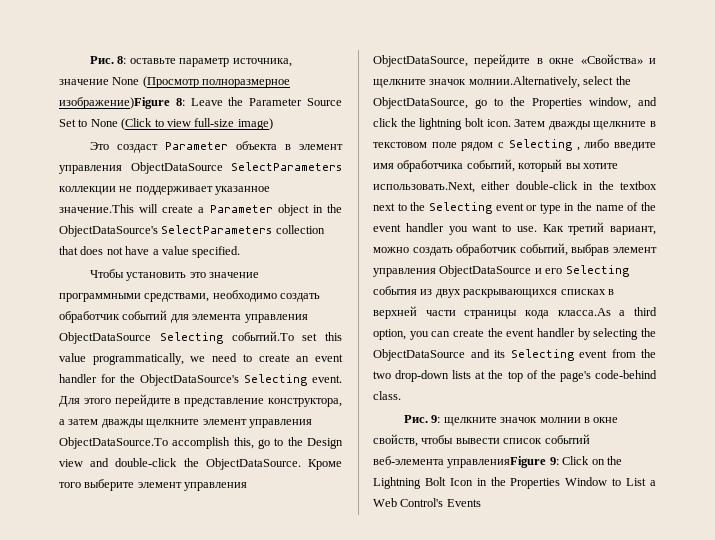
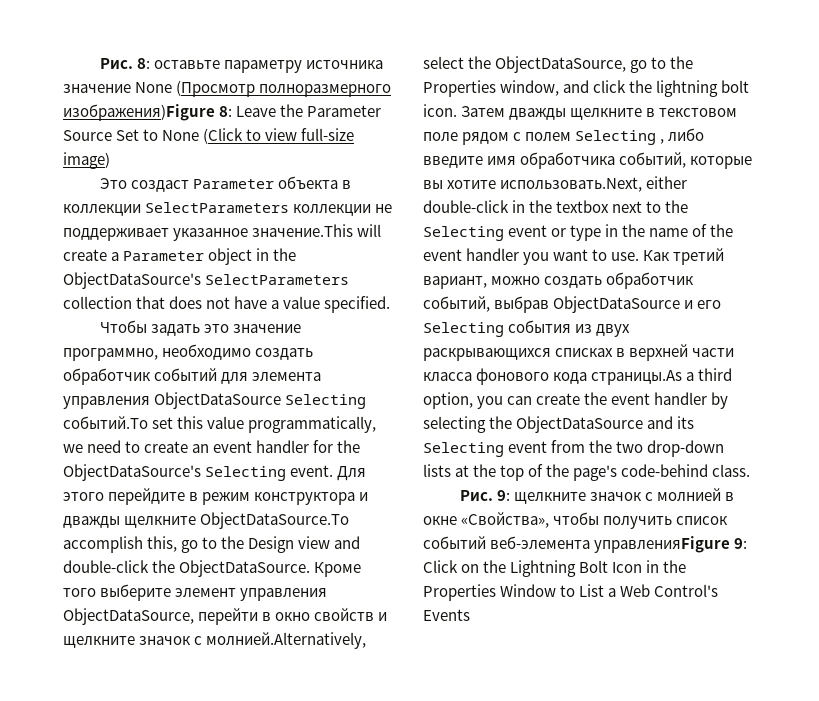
[179,58,292,67] параметр источника, -> [223,60,383,73] параметру источника
[202,79,291,88] [59,97,170,109] полноразмерное изображение)Figure -> [259,84,392,97] [63,104,215,121] полноразмерного изображения)Figure
[299,144,343,150] [59,162,223,174] элемент управления ObjectDataSource -> [63,204,141,216] коллекции
[126,272,187,281] установить -> [150,324,200,336] задать
[59,293,210,302] программными средствами, -> [63,348,158,361] программно,
[184,398,342,407] [59,419,312,428] представление конструктора, а затем дважды щелкните элемент управления -> [202,492,369,505] [63,516,197,528] режим конструктора и дважды щелкните
[474,54,643,67] перейдите в окне «Свойства» -> [198,608,375,625] перейти в окно свойств
[468,76,580,88] молнии.Alternatively, -> [194,632,367,649] с молнией.Alternatively,
(505, 145) none -> [525,132,572,141] полем
[518,159,563,172] который -> [690,156,753,169] которые
[613,247,657,253] [373,268,436,277] элемент управления -> (550, 304) none
[464,308,611,319] страницы кода класса.As -> [423,368,683,385] класса фонового кода страницы.As
[539,417,619,423] [373,434,500,447] молнии в окне свойств, чтобы вывести -> [644,488,734,501] [423,512,673,529] с молнией в окне «Свойства», чтобы получить

